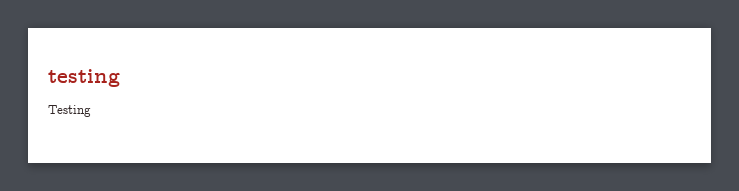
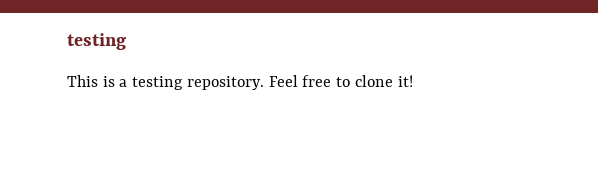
[48,105,91,117] Testing -> [67,75,413,90] This is a testing repository. Feel free to clone it!

